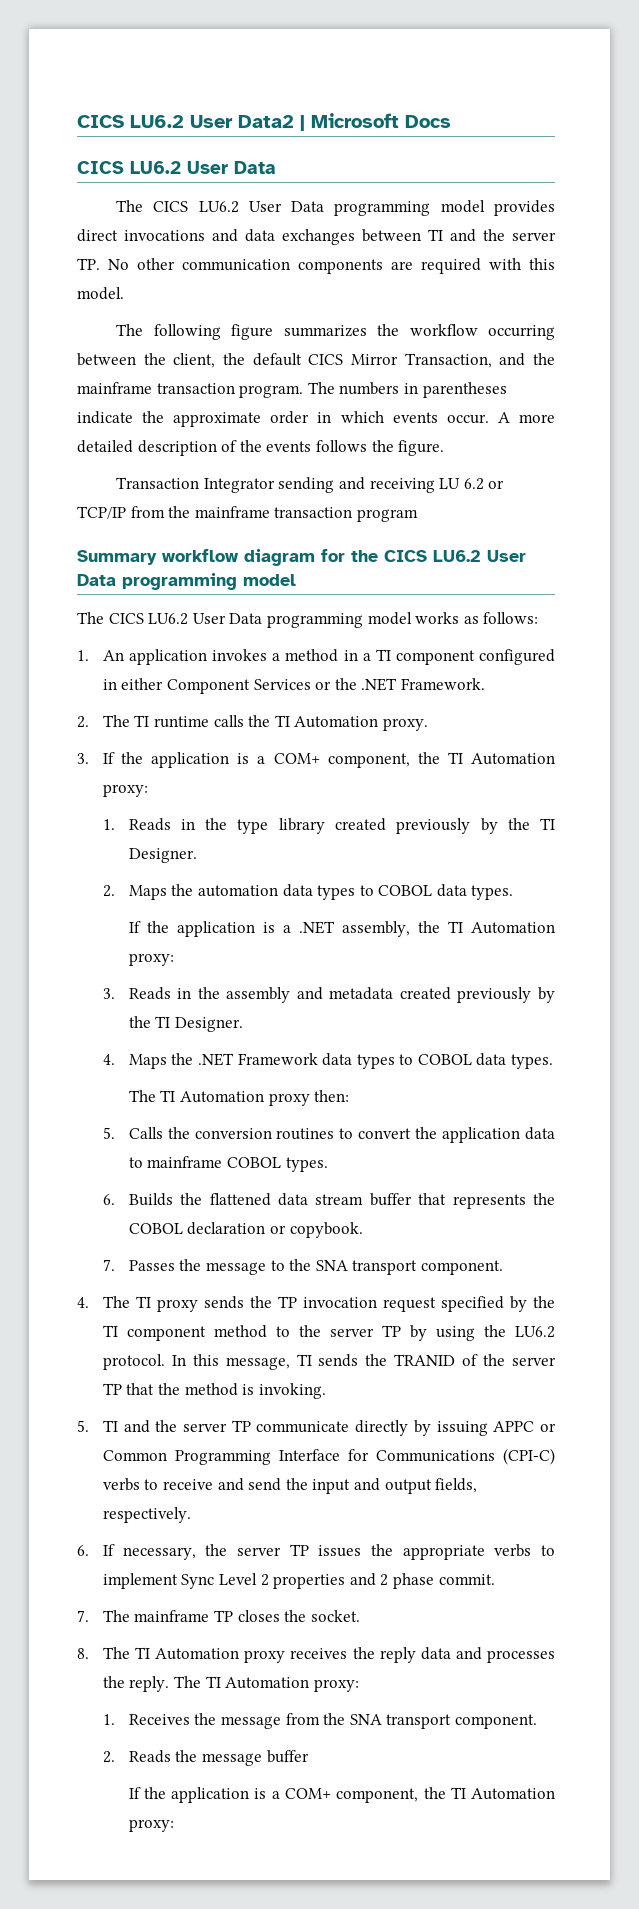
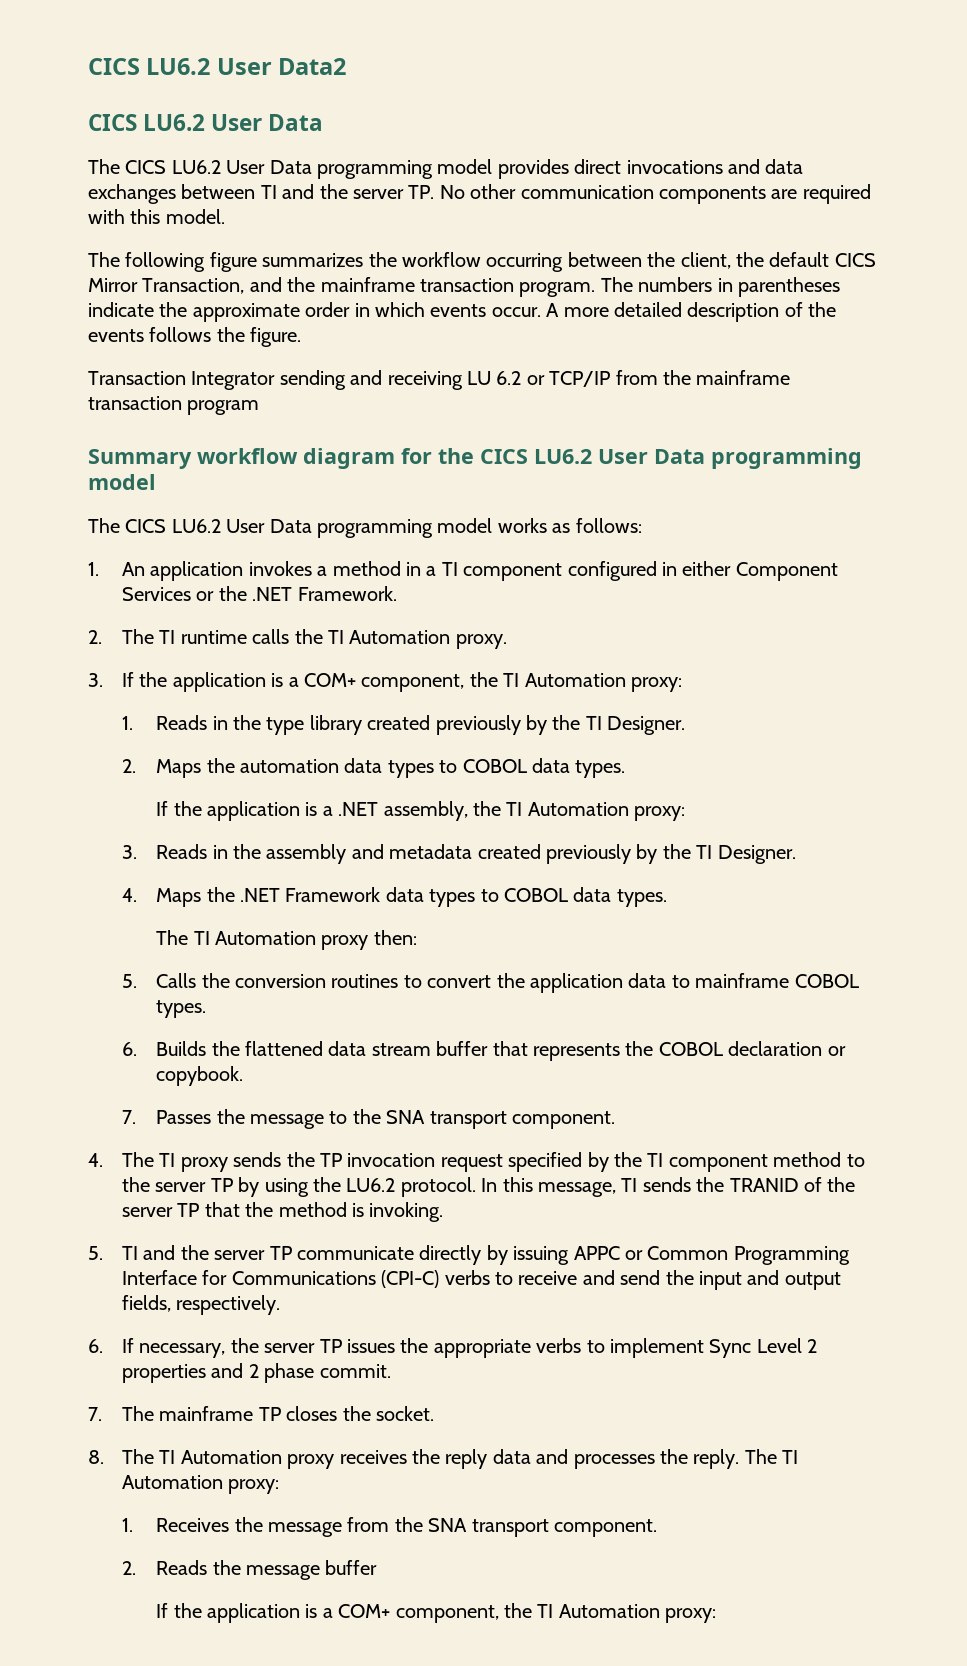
[300,113,451,131] | Microsoft Docs -> (347, 66) none

